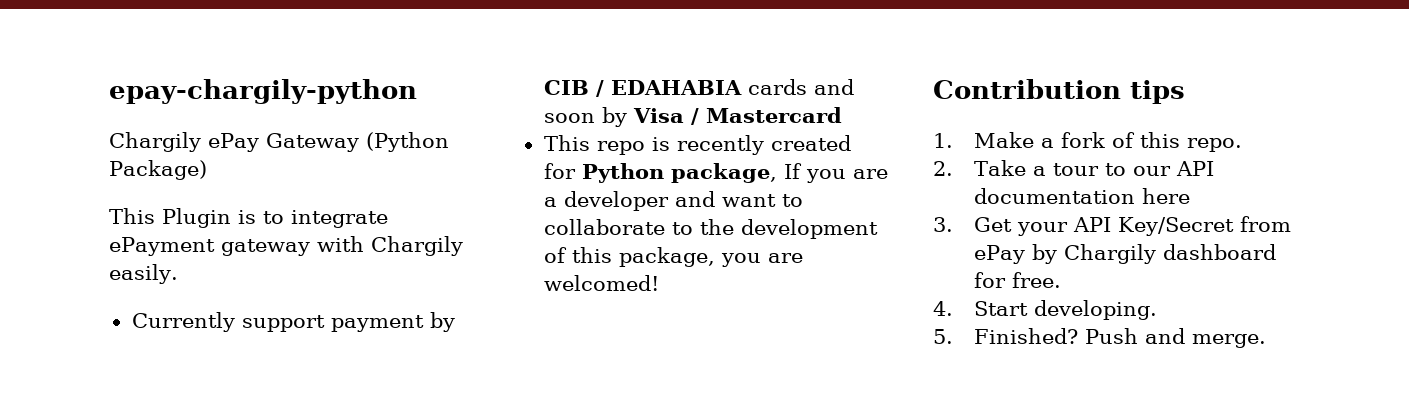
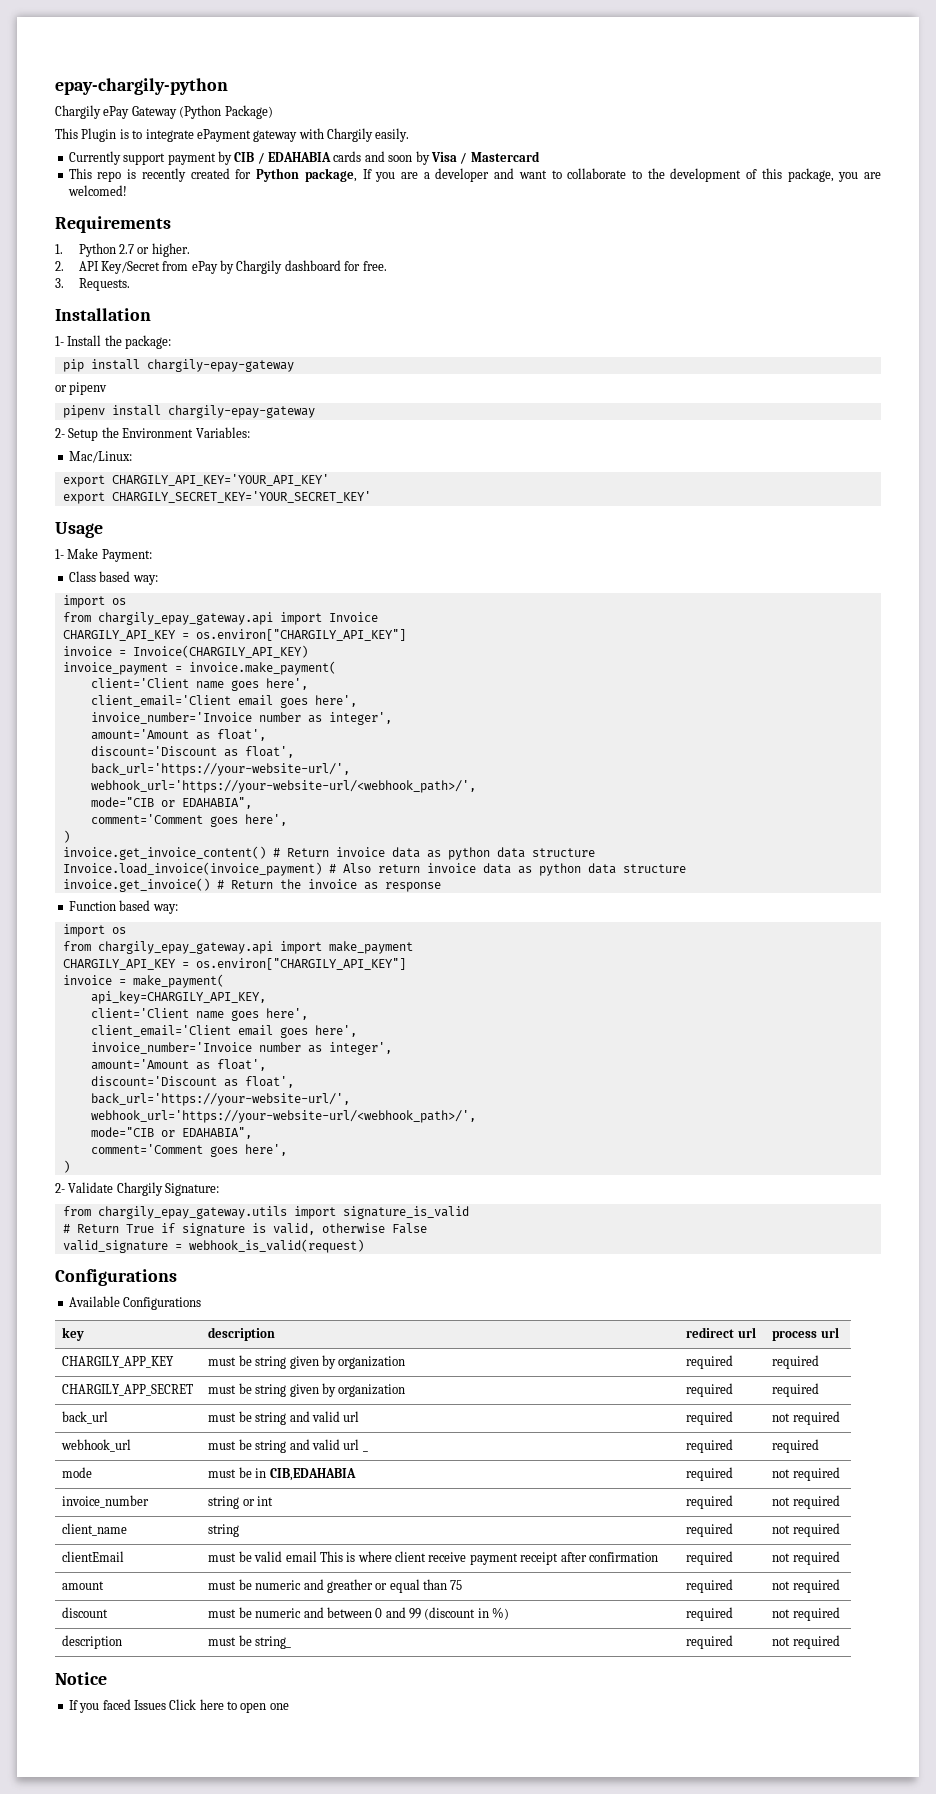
[933,79,1185,104] Contribution tips -> [55,216,171,233] Requirements
[973,132,1242,152] [933,160,1214,176] [973,188,1190,204] [933,217,1068,236] Make a fork of this repo. // 2. Take a tour to our API documentation here // 3. Get your -> [78,243,190,257] [55,261,64,271] Python 2.7 or higher. // 2.
[933,300,1157,320] [933,328,1266,348] 4. Start developing. // 5. Finished? Push and merge. -> [55,278,130,291] [55,308,151,321] [55,335,172,349] [62,359,294,372] [55,382,108,395] [62,405,315,418] [55,427,250,441] [68,451,132,463] [62,474,329,487] [62,491,371,504] [55,522,103,538] [55,548,152,562] [68,571,158,585] [62,595,126,608] [62,612,378,625] [62,629,406,641] [62,645,308,658] [62,661,336,675] [90,678,308,691] [90,695,357,708] [90,712,392,725] [90,729,266,741] [90,746,294,758] [90,763,350,776] [90,780,476,793] [90,797,252,809] [90,814,287,827] [62,830,70,843] [62,846,595,860] [62,862,686,876] [62,878,441,892] [68,900,178,914] [62,924,126,937] [62,941,413,954] [62,958,406,970] [62,974,224,988] [90,991,266,1004] [90,1008,308,1021] [90,1025,357,1038] [90,1042,392,1055] [90,1059,266,1071] [90,1076,294,1088] [90,1093,350,1106] [90,1110,476,1123] [90,1127,252,1139] [90,1144,287,1157] [62,1160,70,1173] [55,1182,220,1196] [62,1206,469,1219] [62,1223,427,1236] [62,1239,364,1253] [55,1269,177,1286] [68,1296,202,1310] [62,1327,85,1341] [208,1327,276,1341] [686,1327,756,1338] [772,1327,839,1341] [62,1356,175,1368] [208,1355,406,1369] [686,1355,734,1369] [772,1355,820,1369] [62,1384,194,1396] [208,1383,406,1397] [686,1383,734,1397] [772,1383,820,1397] [62,1411,109,1424] [208,1411,360,1425] [686,1411,734,1425] [772,1411,840,1425] [61,1439,132,1452] [208,1439,360,1453] [362,1450,368,1452] [686,1439,734,1453] [772,1439,820,1453] [62,1467,93,1478] [208,1467,356,1481] [686,1467,734,1481] [772,1467,840,1481] [62,1495,150,1508] [208,1496,274,1509] [686,1495,734,1509] [772,1495,840,1509] [62,1523,128,1536] [208,1524,240,1537] [686,1523,734,1537] [772,1523,840,1537] [62,1551,125,1562] [208,1551,658,1565] [686,1551,734,1565] [772,1551,840,1565] [62,1581,105,1590] [208,1579,463,1593] [686,1579,734,1593] [772,1579,840,1593] [62,1607,109,1618] [208,1607,510,1620] [686,1607,734,1621] [772,1607,840,1621] [62,1635,123,1649] [208,1635,292,1649] [686,1635,734,1649] [772,1635,840,1649] [55,1672,107,1685] [68,1699,289,1713] 3. Requests. // Installation // 1- Install the package: // pip install chargily-epay-gateway // or pipenv // pipenv install chargily-epay-gateway // 2- Setup the Environment Variables: // Mac/Linux: // export CHARGILY_API_KEY='YOUR_API_KEY' // export CHARGILY_SECRET_KEY='YOUR_SECRET_KEY' // Usage // 1- Make Payment: // Class based way: // import os // from chargily_epay_gateway.api import Invoice // CHARGILY_API_KEY = os.environ["CHARGILY_API_KEY"] // invoice = Invoice(CHARGILY_API_KEY) // invoice_payment = invoice.make_payment( // client='Client name goes here', // client_email='Client email goes here', // invoice_number='Invoice number as integer', // amount='Amount as float', // discount='Discount as float', // back_url='https://your-website-url/', // webhook_url='https://your-website-url/<webhook_path>/', // mode="CIB or EDAHABIA", // comment='Comment goes here', // ) // invoice.get_invoice_content() # Return invoice data as python data structure // Invoice.load_invoice(invoice_payment) # Also return invoice data as python data structure // invoice.get_invoice() # Return the invoice as response // Function based way: // import os // from chargily_epay_gateway.api import make_payment // CHARGILY_API_KEY = os.environ["CHARGILY_API_KEY"] // invoice = make_payment( // api_key=CHARGILY_API_KEY, // client='Client name goes here', // client_email='Client email goes here', // invoice_number='Invoice number as integer', // amount='Amount as float', // discount='Discount as float', // back_url='https://your-website-url/', // webhook_url='https://your-website-url/<webhook_path>/', // mode="CIB or EDAHABIA", // comment='Comment goes here', // ) // 2- Validate Chargily Signature: // from chargily_epay_gateway.utils import signature_is_valid // # Return True if signature is valid, otherwise False // valid_signature = webhook_is_valid(request) // Configurations // Available Configurations // key | description | redirect url | process url // CHARGILY_APP_KEY | must be string given by organization | required | required // CHARGILY_APP_SECRET | must be string given by organization | required | required // back_url | must be string and valid url | required | not required // webhook_url | must be string and valid url _ | required | required // mode | must be in CIB,EDAHABIA | required | not required // invoice_number | string or int | required | not required // client_name | string | required | not required // clientEmail | must be valid email This is where client receive payment receipt after confirmation | required | not required // amount | must be numeric and greather or equal than 75 | required | not required // discount | must be numeric and between 0 and 99 (discount in %) | required | not required // description | must be string_ | required | not required // Notice // If you faced Issues Click here to open one

